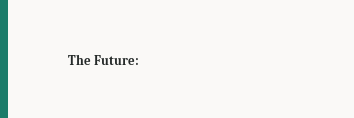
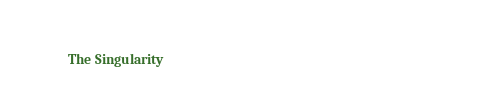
[94,55,140,65] Future: -> [94,53,164,67] Singularity

